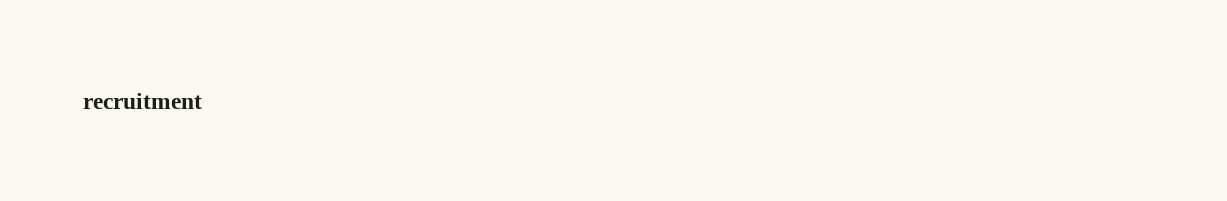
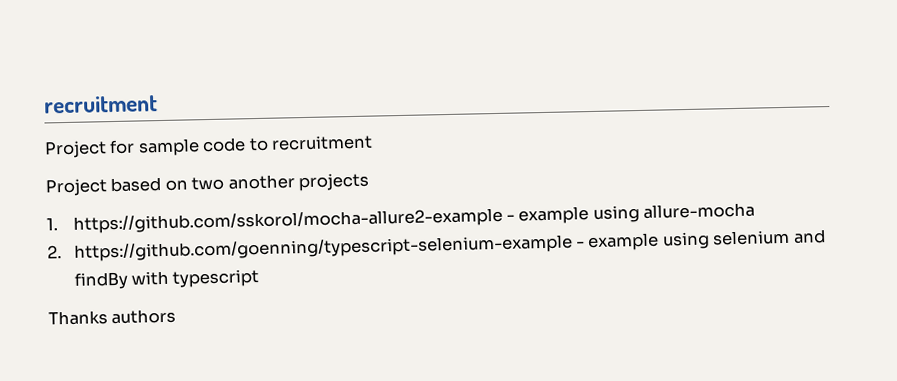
[83,93,202,109] recruitment -> [43,95,158,114] [44,134,374,159] [45,172,370,197] [46,202,756,234] [47,229,826,262] [73,268,260,290] [48,308,177,326] recruitment // Project for sample code to recruitment // Project based on two another projects // 1. https://github.com/sskorol/mocha-allure2-example - example using allure-mocha // 2. https://github.com/goenning/typescript-selenium-example - example using selenium and findBy with typescript // Thanks authors

